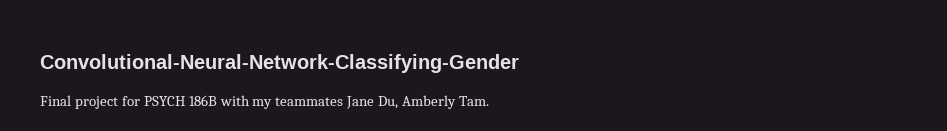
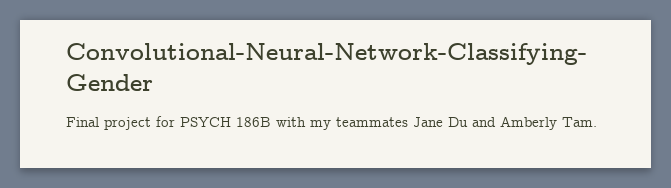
[378,96,399,109] Du, -> [448,117,496,127] Du and

